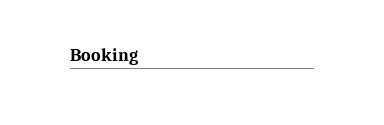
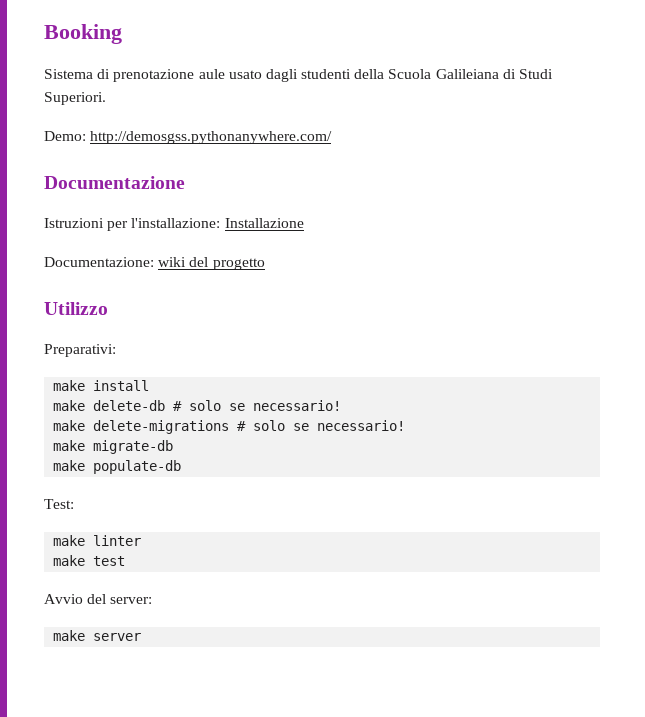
(138, 56) none -> [44,69,554,82] [44,92,106,105] [44,131,333,144] [44,176,185,189] [44,218,304,231] [44,257,265,270] [44,302,108,315] [44,344,116,357] [53,380,150,391] [53,400,342,411] [53,420,406,434] [53,440,174,454] [53,460,182,474] [44,499,74,509] [53,535,142,546] [53,555,126,566] [44,594,153,604] [53,630,142,641] // Sistema di prenotazione aule usato dagli studenti della Scuola Galileiana di Studi Superiori. // Demo: http://demosgss.pythonanywhere.com/ // Documentazione // Istruzioni per l'installazione: Installazione // Documentazione: wiki del progetto // Utilizzo // Preparativi: // make install // make delete-db # solo se necessario! // make delete-migrations # solo se necessario! // make migrate-db // make populate-db // Test: // make linter // make test // Avvio del server: // make server

